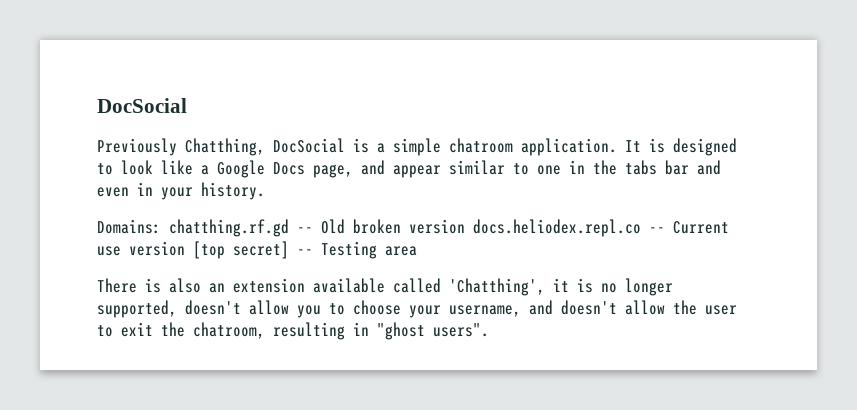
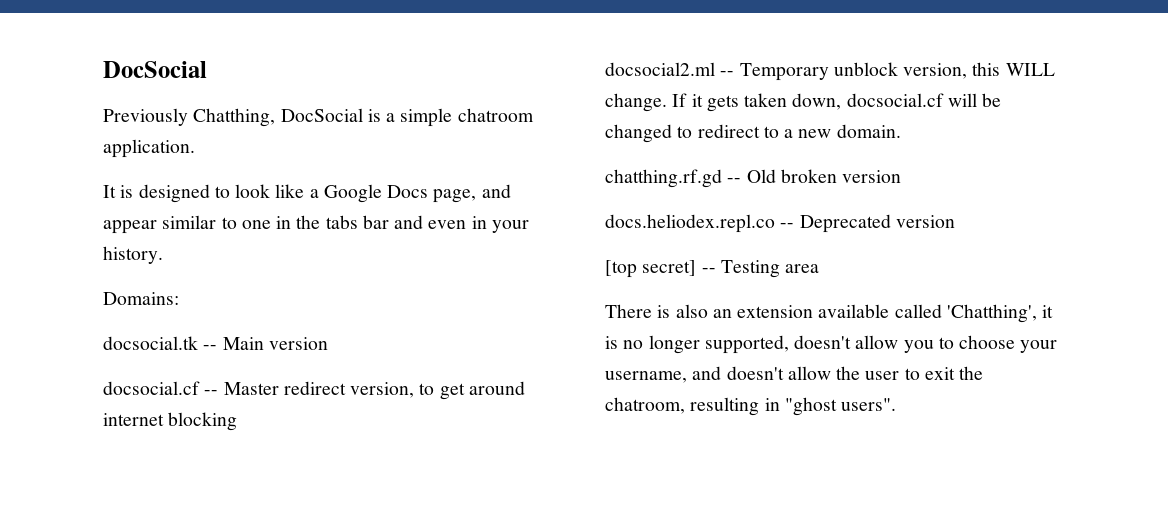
(617, 147) none -> (195, 148) //
(161, 226) none -> [103,336,328,350] [103,381,525,400] [103,412,238,431] [605,62,1055,81] [605,93,1002,112] [605,124,901,143] // docsocial.tk -- Main version // docsocial.cf -- Master redirect version, to get around internet blocking // docsocial2.ml -- Temporary unblock version, this WILL change. If it gets taken down, docsocial.cf will be changed to redirect to a new domain. //
(465, 226) none -> (902, 176) //
[673,221,729,234] [97,241,185,256] Current use version -> [799,214,955,233] Deprecated version //

